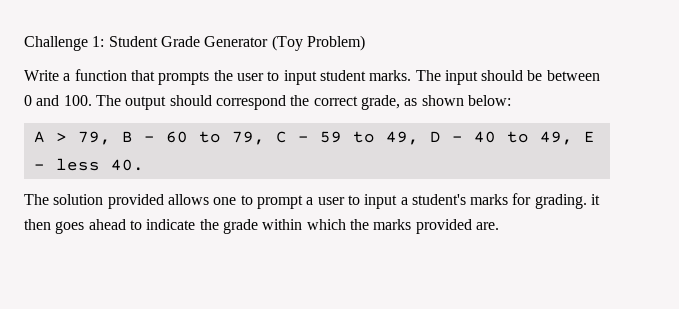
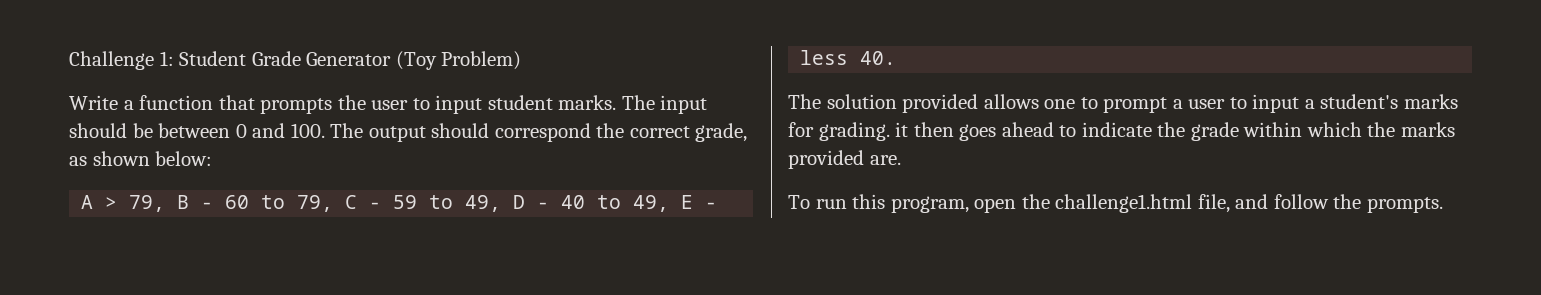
(499, 226) none -> [788,194,1443,213] // To run this program, open the challenge1.html file, and follow the prompts.

